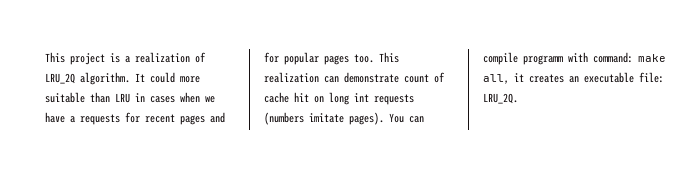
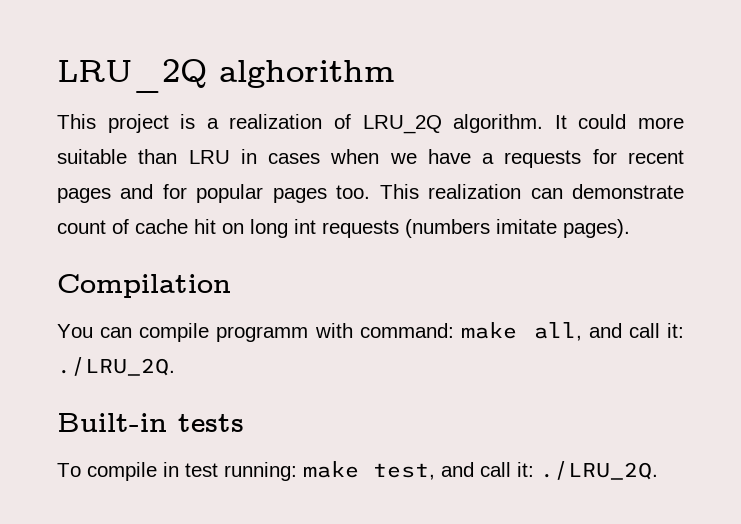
(45, 57) none -> [57,59,395,93] LRU_2Q alghorithm //
(384, 118) none -> [57,274,231,298] // Compilation //
[514,72,664,83] [483,93,518,104] it creates an executable file: LRU_2Q. -> [588,323,684,338] [57,357,175,376] [57,413,244,432] [57,461,658,481] and call it: ./LRU_2Q. // Built-in tests // To compile in test running: make test, and call it: ./LRU_2Q.

